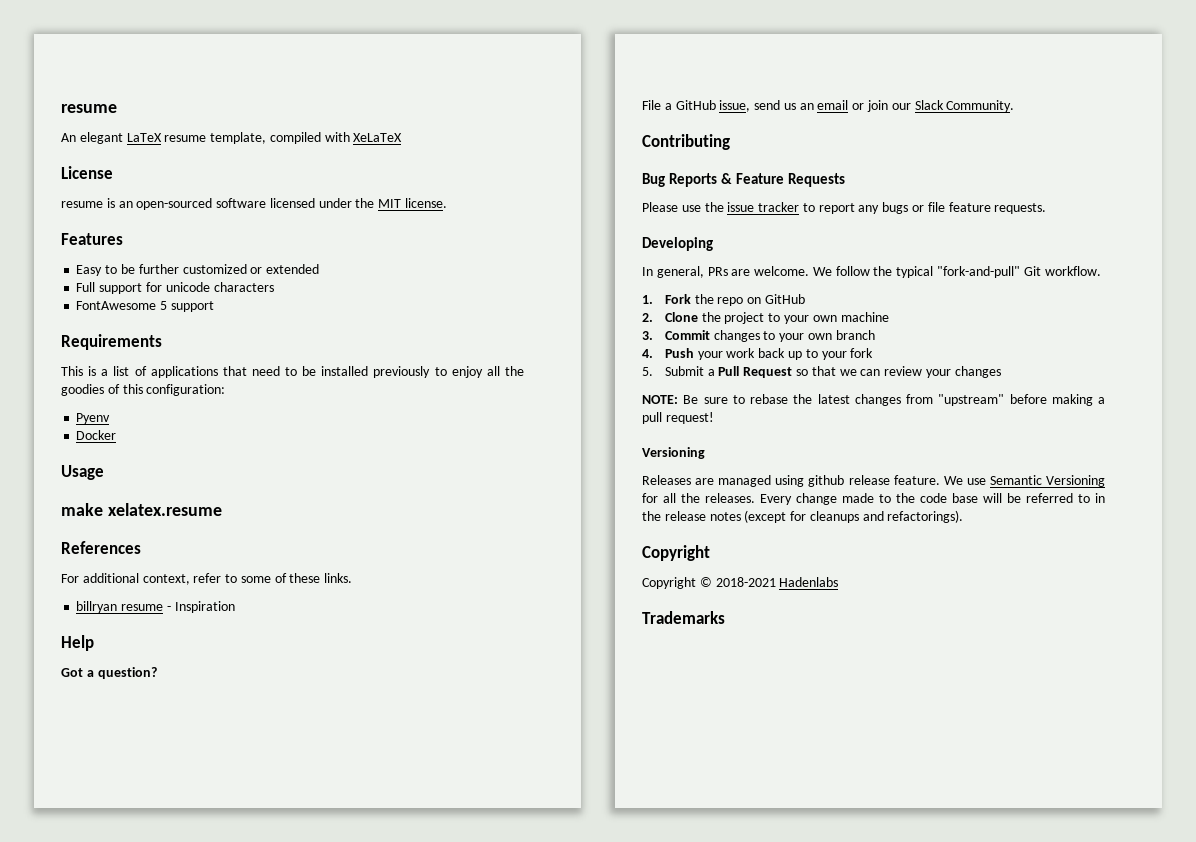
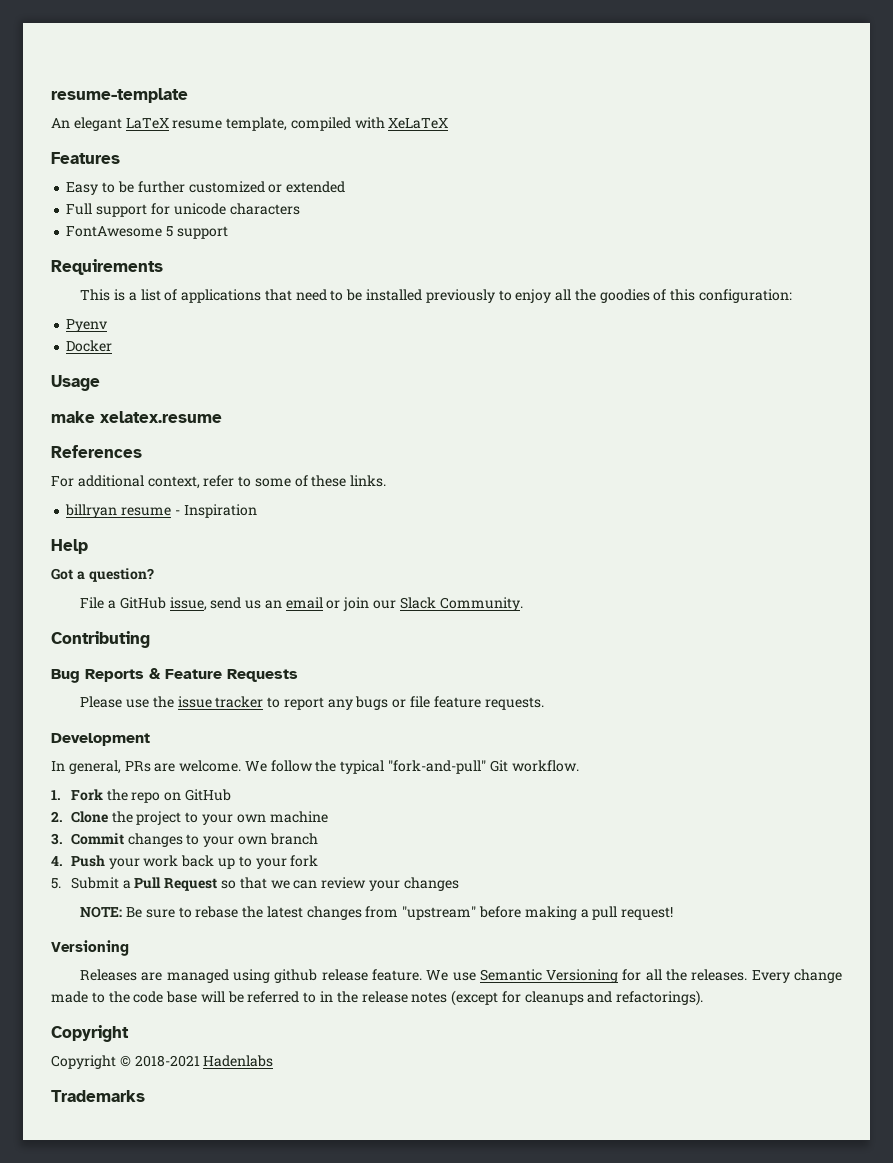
[61,104,117,113] resume -> [51,88,188,103] resume-template
[61,166,113,179] [61,198,448,210] // License // resume is an open-sourced software licensed under the MIT license. -> (449, 123) none
[642,237,713,251] Developing -> [51,733,150,746] Development

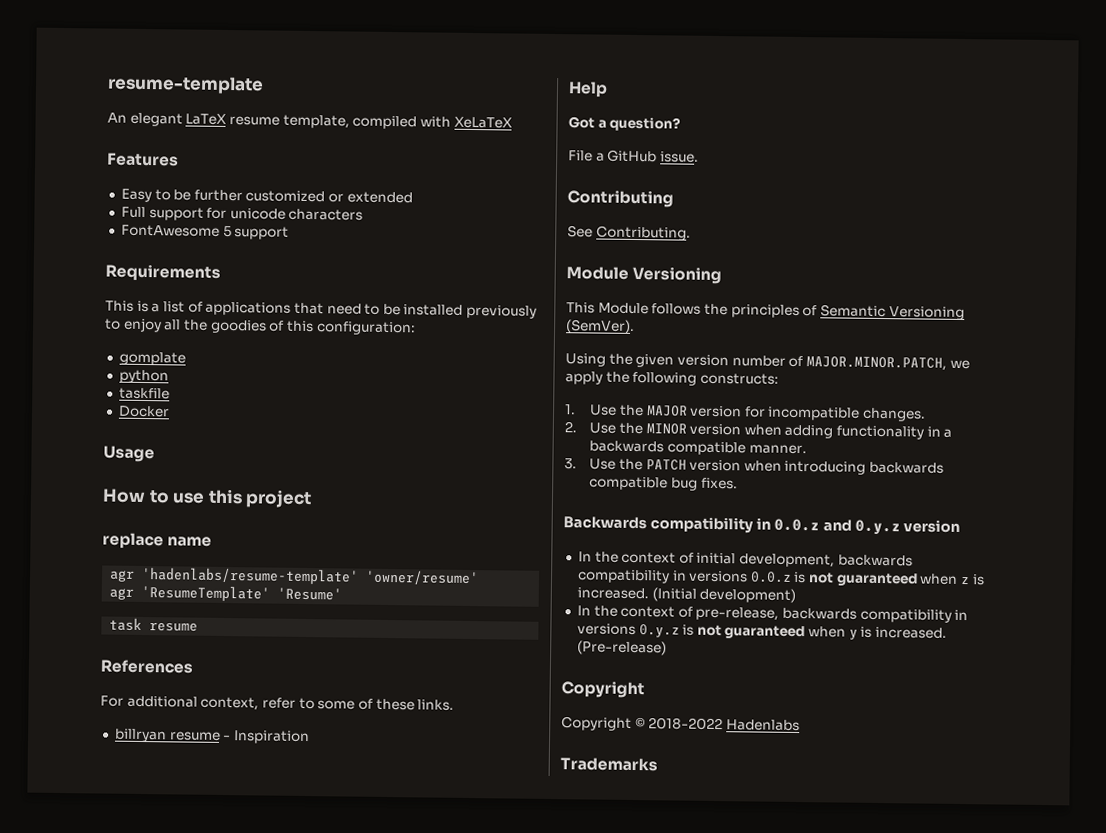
[66,319,109,332] Pyenv -> [118,351,186,366] [118,369,169,384] [118,387,170,400] gomplate // python // taskfile
[51,411,222,423] make xelatex.resume -> [102,488,313,509] [102,532,213,550] [109,566,480,586] [109,584,343,602] [109,617,199,632] How to use this project // replace name // agr 'hadenlabs/resume-template' 'owner/resume' // agr 'ResumeTemplate' 'Resume' // task resume
[169,597,523,611] [51,631,150,648] [51,668,298,683] [80,696,544,710] [51,733,150,746] [51,760,579,774] [51,789,231,803] [51,811,328,825] [51,833,318,847] [51,855,319,869] [51,877,459,891] [80,906,674,920] [51,940,129,956] [80,969,843,983] [51,990,704,1006] issue, send us an email or join our Slack Community. // Contributing // Bug Reports & Feature Requests // Please use the issue tracker to report any bugs or file feature requests. // Development // In general, PRs are welcome. We follow the typical "fork-and-pull" Git workflow. // 1. Fork the repo on GitHub // 2. Clone the project to your own machine // 3. Commit changes to your own branch // 4. Push your work back up to your fork // 5. Submit a Pull Request so that we can review your changes // NOTE: Be sure to rebase the latest changes from "upstream" before making a pull request! // Versioning // Releases are managed using github release feature. We use Semantic Versioning for all the releases. Every change made to the code base will be referred to in the release notes (except for cleanups and refactorings). -> [659,151,699,163] [567,190,674,208] [567,225,691,241] [566,266,723,285] [566,302,965,321] [566,319,635,334] [565,353,970,371] [565,371,779,386] [565,404,927,422] [564,421,953,440] [589,440,807,456] [564,458,945,475] [589,476,738,491] [563,516,961,536] [577,551,913,568] [576,569,985,587] [576,587,797,603] [576,605,969,623] [576,623,948,640] [576,640,667,656] issue. // Contributing // See Contributing. // Module Versioning // This Module follows the principles of Semantic Versioning (SemVer). // Using the given version number of MAJOR.MINOR.PATCH, we apply the following constructs: // 1. Use the MAJOR version for incompatible changes. // 2. Use the MINOR version when adding functionality in a backwards compatible manner. // 3. Use the PATCH version when introducing backwards compatible bug fixes. // Backwards compatibility in 0.0.z and 0.y.z version // In the context of initial development, backwards compatibility in versions 0.0.z is not guaranteed when z is increased. (Initial development) // In the context of pre-release, backwards compatibility in versions 0.y.z is not guaranteed when y is increased. (Pre-release)
[134,1055,200,1067] 2018-2021 -> [648,717,724,731] 2018-2022

